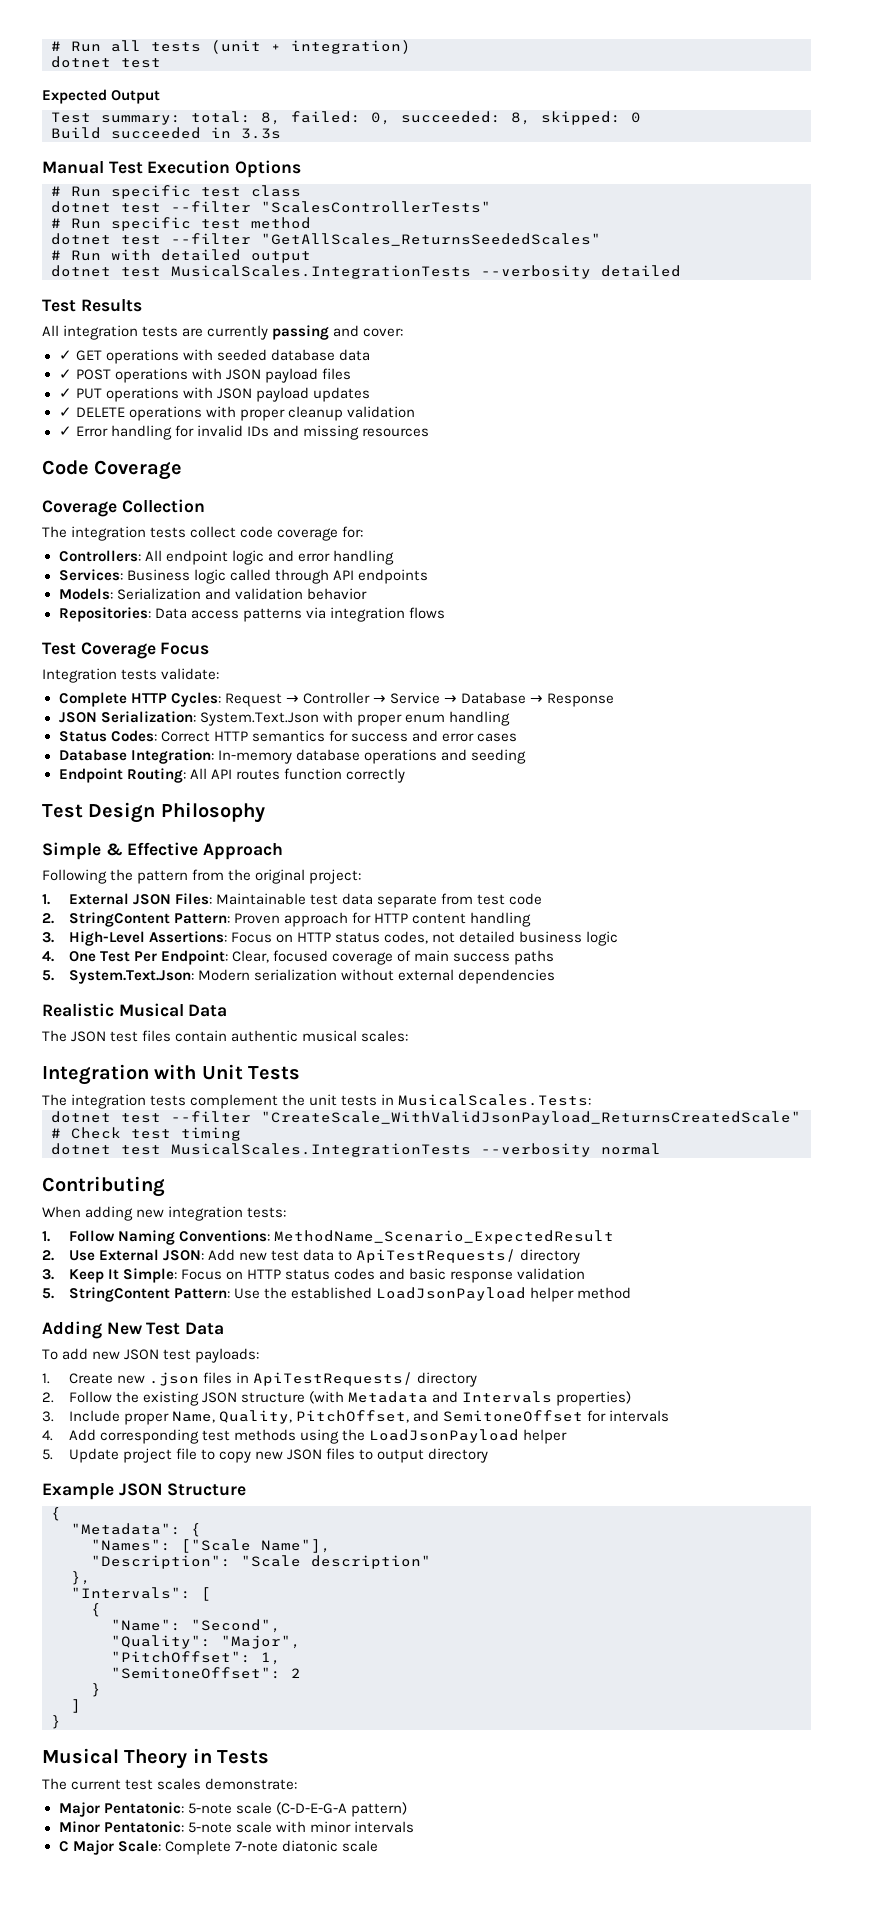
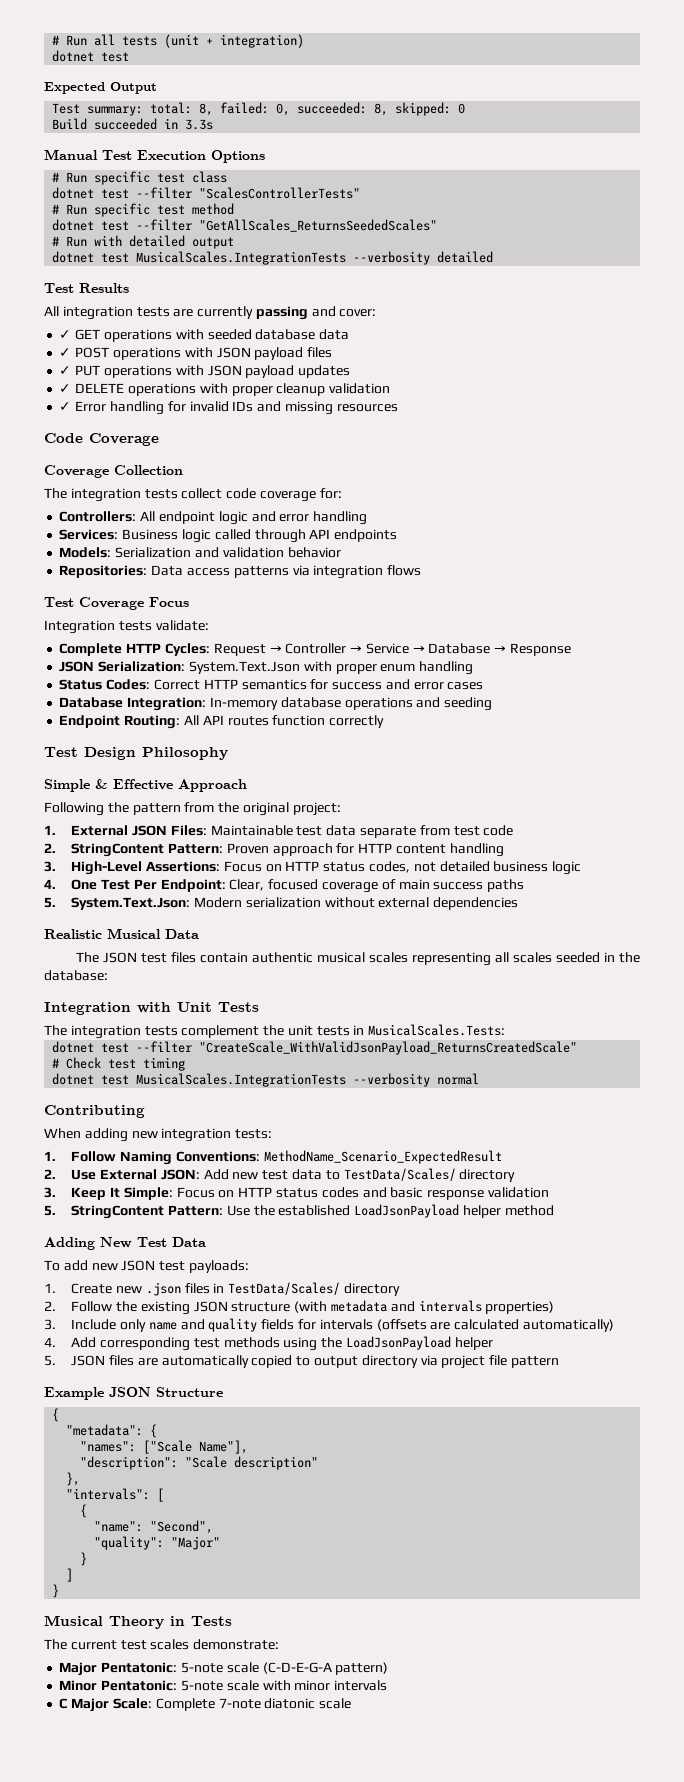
[361,1030,409,1042] scales: -> [368,952,640,966] [44,970,108,981] scales representing all scales seeded in the database:
[356,1249,517,1263] ApiTestRequests/ -> [343,1168,456,1181] TestData/Scales/
[253,1372,414,1386] ApiTestRequests/ -> [228,1282,341,1295] TestData/Scales/
[348,1391,553,1403] Metadata and Intervals -> [331,1300,482,1312] metadata and intervals
[123,1410,670,1425] proper Name, Quality, PitchOffset, and SemitoneOffset for intervals -> [120,1318,614,1332] only name and quality fields for intervals (offsets are calculated automatically)
[68,1448,356,1463] Update project file to copy new JSON files -> [71,1355,293,1368] JSON files are automatically copied
(489, 1455) none -> [420,1355,559,1369] via project file pattern
[71,1523,201,1537] [91,1539,171,1551] "Metadata": { // "Names": -> [66,1424,158,1438] [80,1441,137,1452] "metadata": { // "names":
[91,1555,231,1569] "Description": -> [80,1456,179,1470] "description":
[71,1587,191,1599] "Intervals": -> [66,1488,151,1500] "intervals":
[111,1619,181,1631] "Name": -> [94,1521,144,1532] "name":
[111,1635,301,1649] [111,1651,281,1665] [111,1667,301,1679] "Quality": "Major", // "PitchOffset": 1, // "SemitoneOffset": 2 -> [94,1536,221,1550] "quality": "Major"

